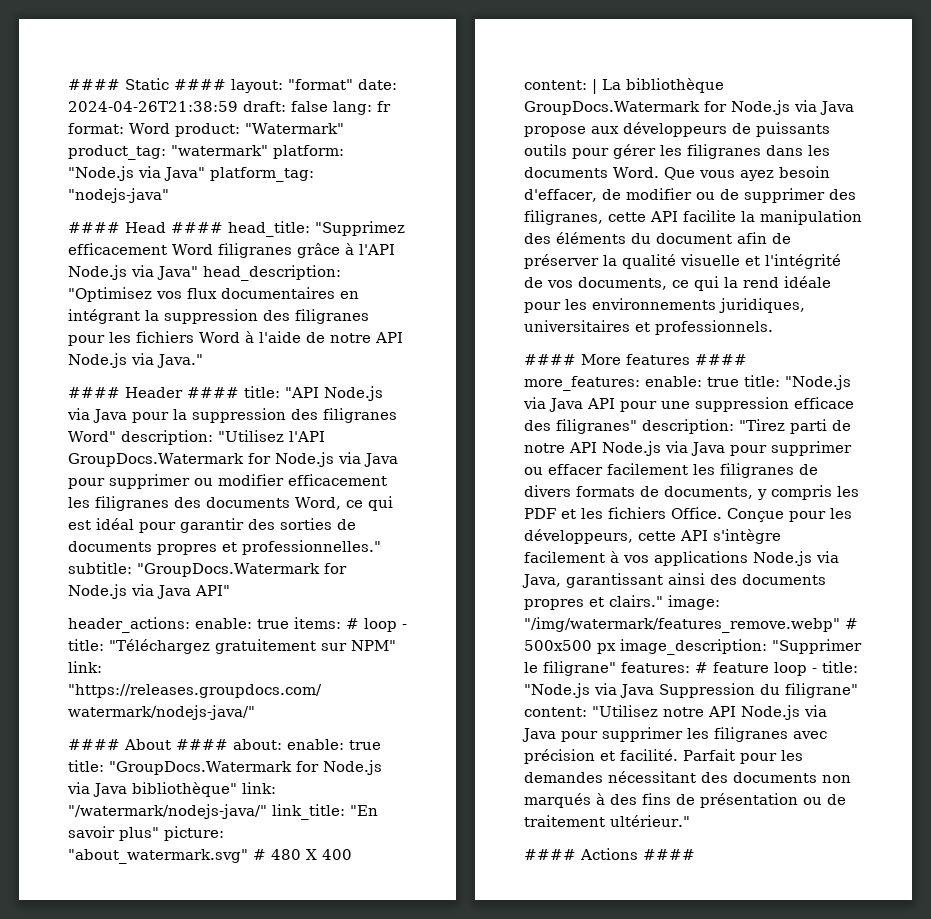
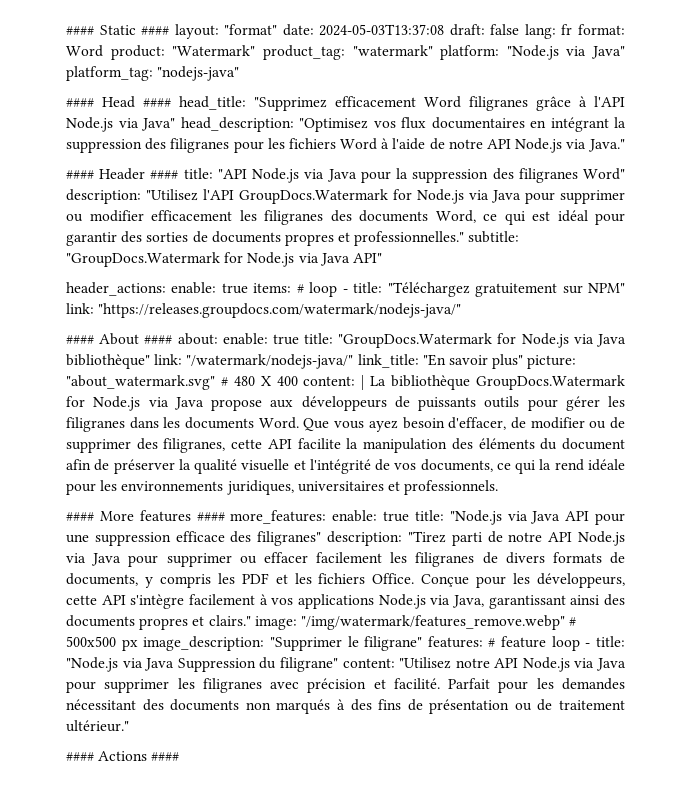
[68,101,238,112] 2024-04-26T21:38:59 -> [319,24,445,36] 2024-05-03T13:37:08

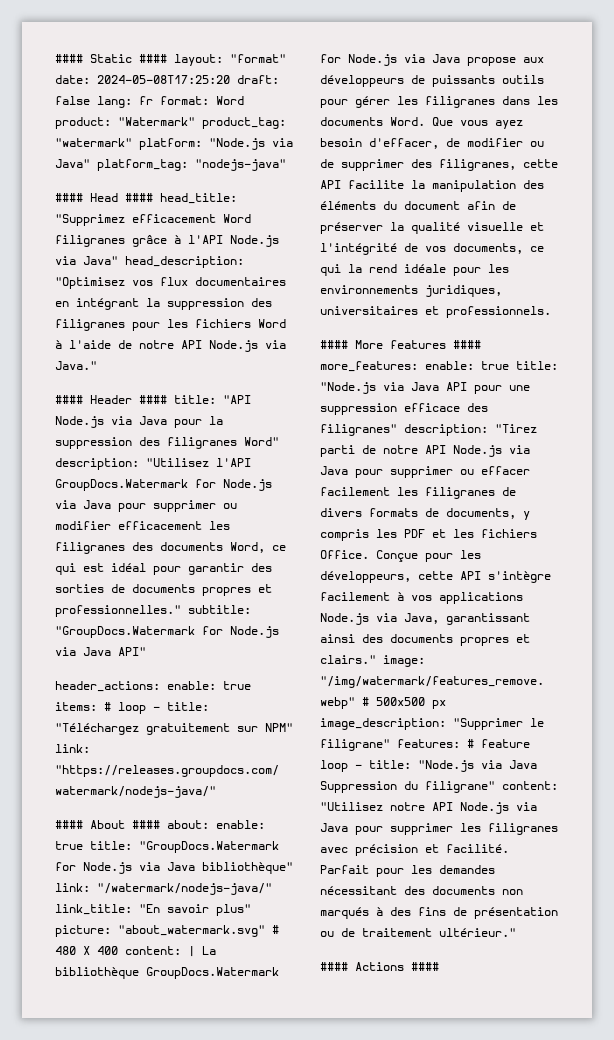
[319,24,445,36] 2024-05-03T13:37:08 -> [97,75,230,84] 2024-05-08T17:25:20

